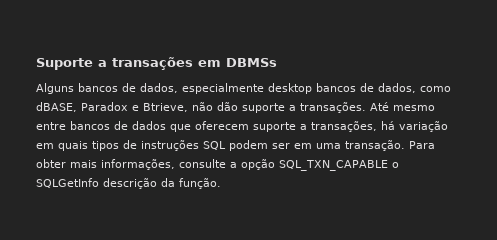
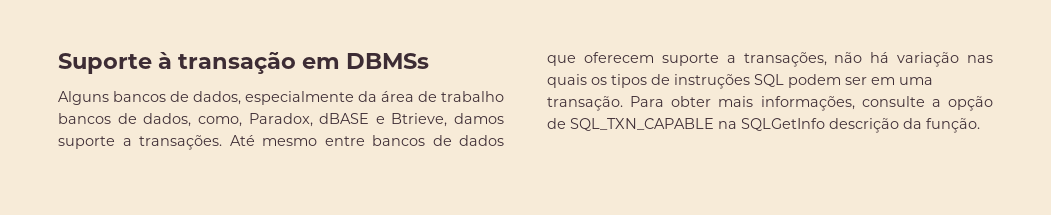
[98,57,193,70] a transações -> [158,51,297,74] à transação
[268,83,451,94] [36,102,238,112] desktop bancos de dados, como dBASE, Paradox e Btrieve, não dão -> [358,91,504,102] [58,113,504,127] da área de trabalho bancos de dados, como, Paradox, dBASE e Btrieve, damos
(377, 126) none -> [834,52,863,63] não
[36,141,88,151] em quais -> [967,55,993,63] [547,74,607,88] nas quais os
[279,160,399,171] SQL_TXN_CAPABLE o -> [547,118,737,131] de SQL_TXN_CAPABLE na

